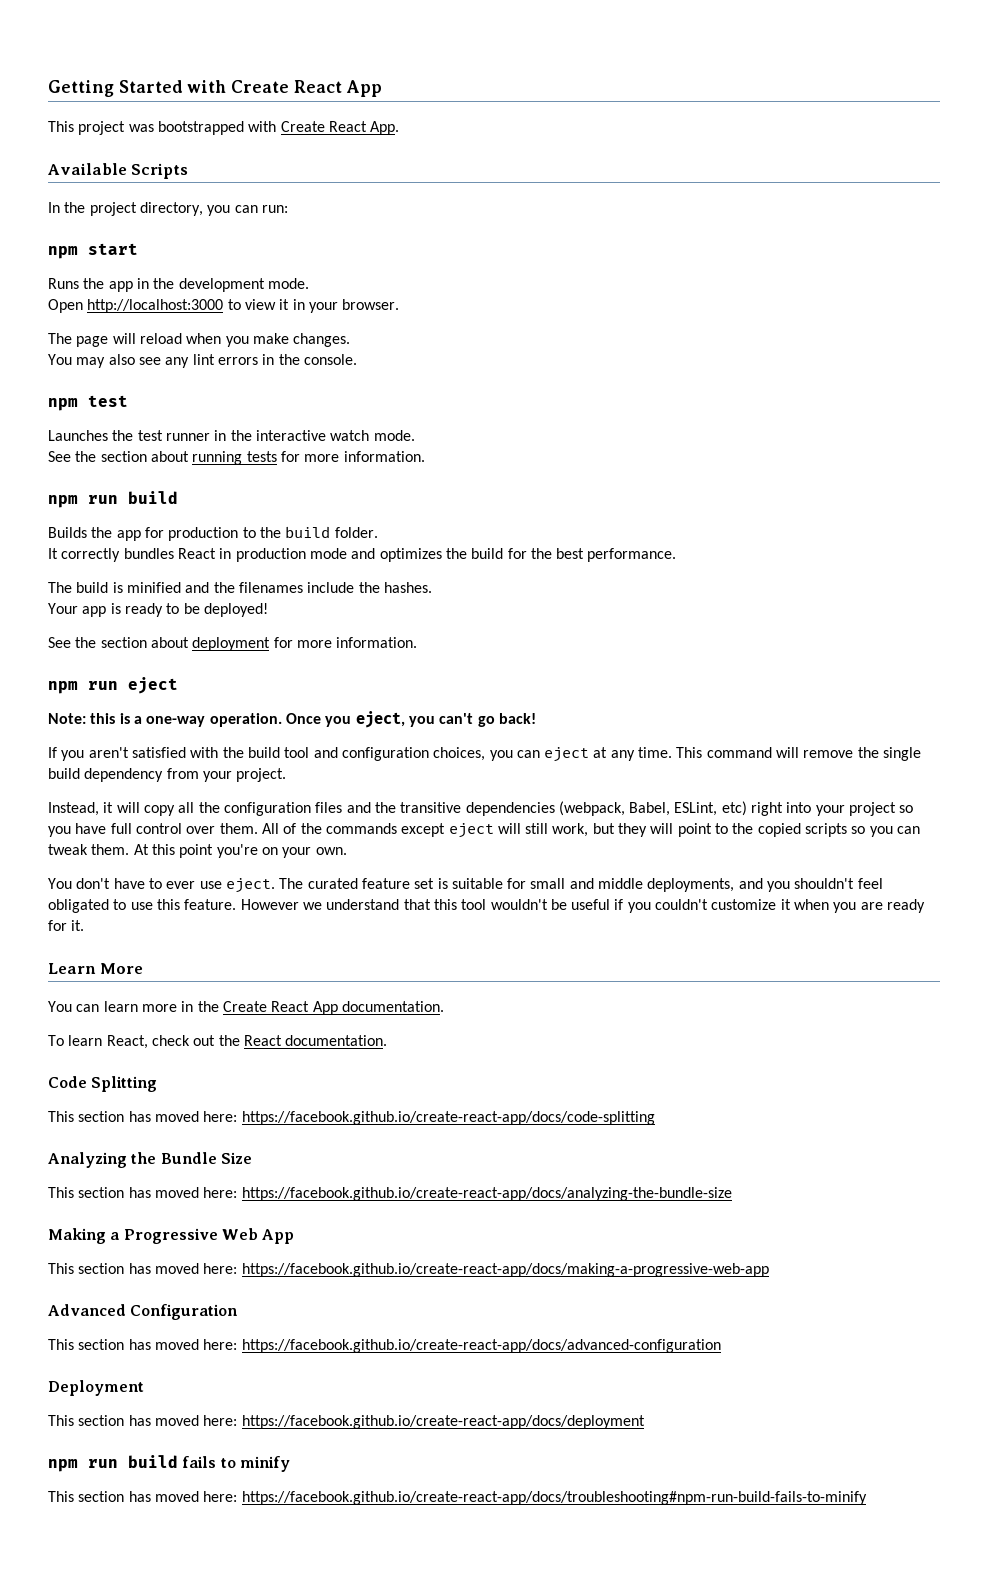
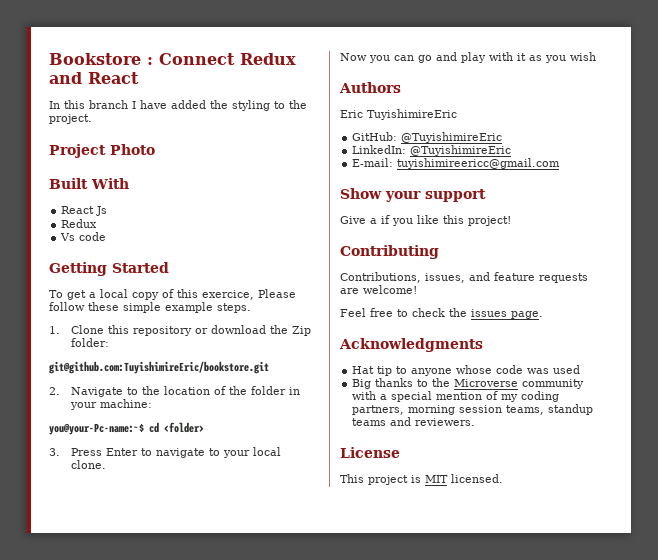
[48,80,382,97] [48,121,400,135] [48,163,189,179] [48,202,288,216] [48,243,138,259] [48,278,309,292] [48,299,400,313] [48,333,351,347] [48,354,357,368] [48,395,128,411] [48,430,415,441] [48,451,425,465] [48,491,178,508] [48,526,378,541] [48,548,677,562] [48,582,432,593] [48,603,268,617] [48,637,418,651] [48,677,178,694] [48,711,536,728] [48,747,922,762] [48,768,287,782] [48,801,914,816] [48,823,921,838] [48,844,347,858] [48,878,883,893] [48,899,926,913] [48,920,85,931] [48,963,144,974] [48,1001,444,1015] [48,1035,388,1049] [48,1076,158,1092] [48,1111,655,1125] [48,1152,252,1168] [48,1187,732,1201] [48,1228,295,1244] [48,1263,769,1277] [48,1304,239,1320] [48,1339,721,1353] [48,1380,144,1396] [48,1415,645,1429] [48,1455,290,1472] [48,1491,867,1505] Getting Started with Create React App // This project was bootstrapped with Create React App. // Available Scripts // In the project directory, you can run: // npm start // Runs the app in the development mode. // Open http://localhost:3000 to view it in your browser. // The page will reload when you make changes. // You may also see any lint errors in the console. // npm test // Launches the test runner in the interactive watch mode. // See the section about running tests for more information. // npm run build // Builds the app for production to the build folder. // It correctly bundles React in production mode and optimizes the build for the best performance. // The build is minified and the filenames include the hashes. // Your app is ready to be deployed! // See the section about deployment for more information. // npm run eject // Note: this is a one-way operation. Once you eject, you can't go back! // If you aren't satisfied with the build tool and configuration choices, you can eject at any time. This command will remove the single build dependency from your project. // Instead, it will copy all the configuration files and the transitive dependencies (webpack, Babel, ESLint, etc) right into your project so you have full control over them. All of the commands except eject will still work, but they will point to the copied scripts so you can tweak them. At this point you're on your own. // You don't have to ever use eject. The curated feature set is suitable for small and middle deployments, and you shouldn't feel obligated to use this feature. However we understand that this tool wouldn't be useful if you couldn't customize it when you are ready for it. // Learn More // You can learn more in the Create React App documentation. // To learn React, check out the React documentation. // Code Splitting // This section has moved here: https://facebook.github.io/create-react-app/docs/code-splitting // Analyzing the Bundle Size // This section has moved here: https://facebook.github.io/create-react-app/docs/analyzing-the-bundle-size // Making a Progressive Web App // This section has moved here: https://facebook.github.io/create-react-app/docs/making-a-progressive-web-app // Advanced Configuration // This section has moved here: https://facebook.github.io/create-react-app/docs/advanced-configuration // Deployment // This section has moved here: https://facebook.github.io/create-react-app/docs/deployment // npm run build fails to minify // This section has moved here: https://facebook.github.io/create-react-app/docs/troubleshooting#npm-run-build-fails-to-minify -> [49,53,296,65] [49,72,139,84] [49,100,307,111] [49,114,92,124] [49,144,155,158] [49,178,129,189] [61,206,108,216] [61,219,98,228] [60,232,107,241] [49,262,169,276] [49,289,296,300] [49,302,251,313] [49,325,311,336] [70,338,109,347] [49,361,269,374] [49,386,300,397] [69,399,152,410] [49,422,204,435] [49,447,281,458] [70,460,106,469] [340,52,596,63] [339,82,401,93] [340,109,457,120] [352,132,503,143] [352,145,512,156] [352,158,561,169] [340,188,486,202] [340,215,511,226] [340,245,439,259] [340,272,588,283] [340,285,417,294] [340,308,543,319] [339,338,483,352] [352,365,581,376] [352,378,585,389] [352,391,560,402] [352,404,594,415] [352,417,476,426] [340,447,400,458] [340,474,503,485] Bookstore : Connect Redux and React // In this branch I have added the styling to the project. // Project Photo // Built With // React Js // Redux // Vs code // Getting Started // To get a local copy of this exercice, Please follow these simple example steps. // 1. Clone this repository or download the Zip folder: // git@github.com:TuyishimireEric/bookstore.git // 2. Navigate to the location of the folder in your machine: // you@your-Pc-name:~$ cd <folder> // 3. Press Enter to navigate to your local clone. // Now you can go and play with it as you wish // Authors // Eric TuyishimireEric // GitHub: @TuyishimireEric // LinkedIn: @TuyishimireEric // E-mail: tuyishimireericc@gmail.com // Show your support // Give a if you like this project! // Contributing // Contributions, issues, and feature requests are welcome! // Feel free to check the issues page. // Acknowledgments // Hat tip to anyone whose code was used // Big thanks to the Microverse community with a special mention of my coding partners, morning session teams, standup teams and reviewers. // License // This project is MIT licensed.

